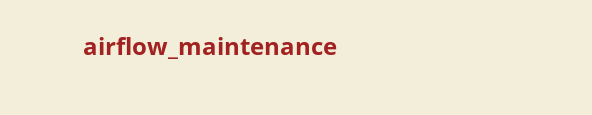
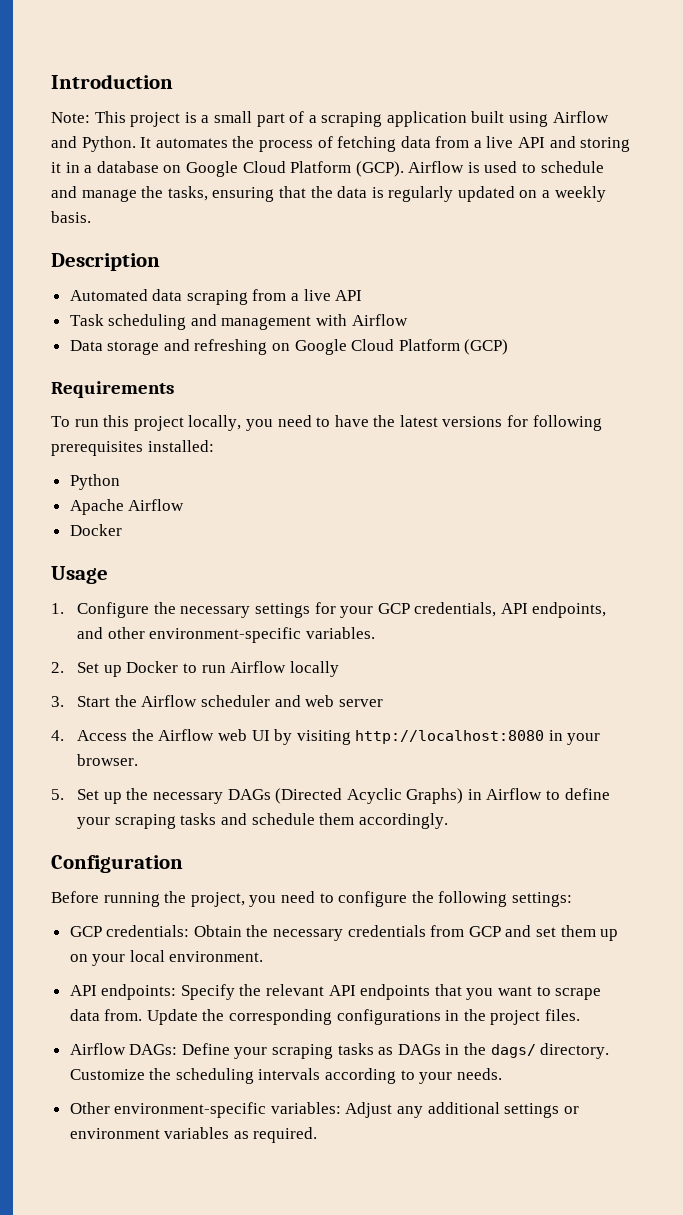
[83,37,337,59] airflow_maintenance -> [51,74,173,89] [51,111,609,127] [51,136,631,152] [51,161,604,177] [51,186,606,202] [51,211,91,223] [51,253,160,271] [69,289,363,305] [69,314,408,330] [69,339,509,355] [51,381,174,398] [51,415,602,431] [51,440,214,456] [69,474,120,490] [69,499,185,515] [69,524,122,536] [51,566,108,584] [51,602,607,618] [77,627,375,643] [51,661,339,677] [51,695,383,707] [51,729,601,745] [77,754,139,766] [51,788,610,804] [77,813,448,829] [51,855,183,873] [51,891,572,907] [69,925,619,941] [69,950,264,966] [69,984,602,1000] [69,1009,581,1025] [69,1043,610,1059] [69,1068,502,1084] [69,1102,579,1118] [69,1127,318,1143] Introduction // Note: This project is a small part of a scraping application built using Airflow and Python. It automates the process of fetching data from a live API and storing it in a database on Google Cloud Platform (GCP). Airflow is used to schedule and manage the tasks, ensuring that the data is regularly updated on a weekly basis. // Description // Automated data scraping from a live API // Task scheduling and management with Airflow // Data storage and refreshing on Google Cloud Platform (GCP) // Requirements // To run this project locally, you need to have the latest versions for following prerequisites installed: // Python // Apache Airflow // Docker // Usage // 1. Configure the necessary settings for your GCP credentials, API endpoints, and other environment-specific variables. // 2. Set up Docker to run Airflow locally // 3. Start the Airflow scheduler and web server // 4. Access the Airflow web UI by visiting http://localhost:8080 in your browser. // 5. Set up the necessary DAGs (Directed Acyclic Graphs) in Airflow to define your scraping tasks and schedule them accordingly. // Configuration // Before running the project, you need to configure the following settings: // GCP credentials: Obtain the necessary credentials from GCP and set them up on your local environment. // API endpoints: Specify the relevant API endpoints that you want to scrape data from. Update the corresponding configurations in the project files. // Airflow DAGs: Define your scraping tasks as DAGs in the dags/ directory. Customize the scheduling intervals according to your needs. // Other environment-specific variables: Adjust any additional settings or environment variables as required.

